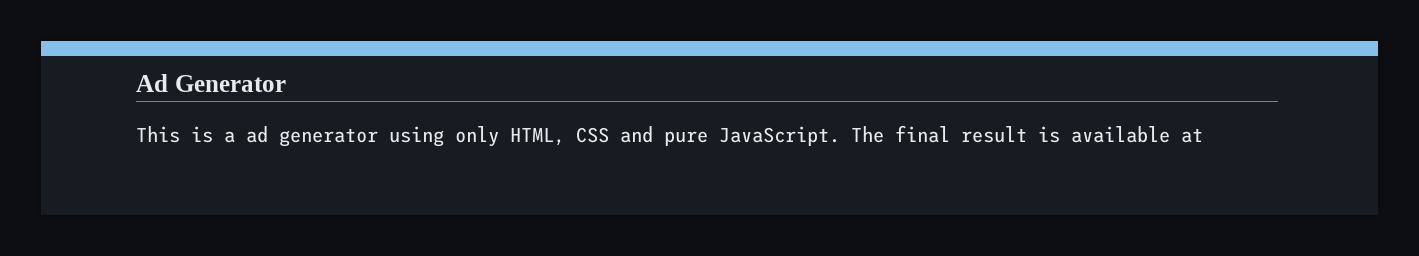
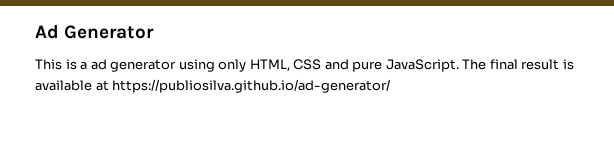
(1203, 135) none -> [112,79,392,93] https://publiosilva.github.io/ad-generator/

